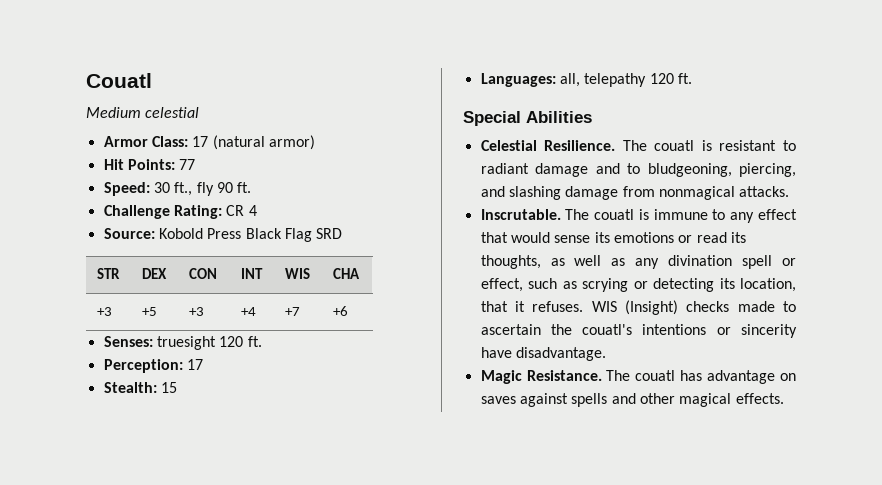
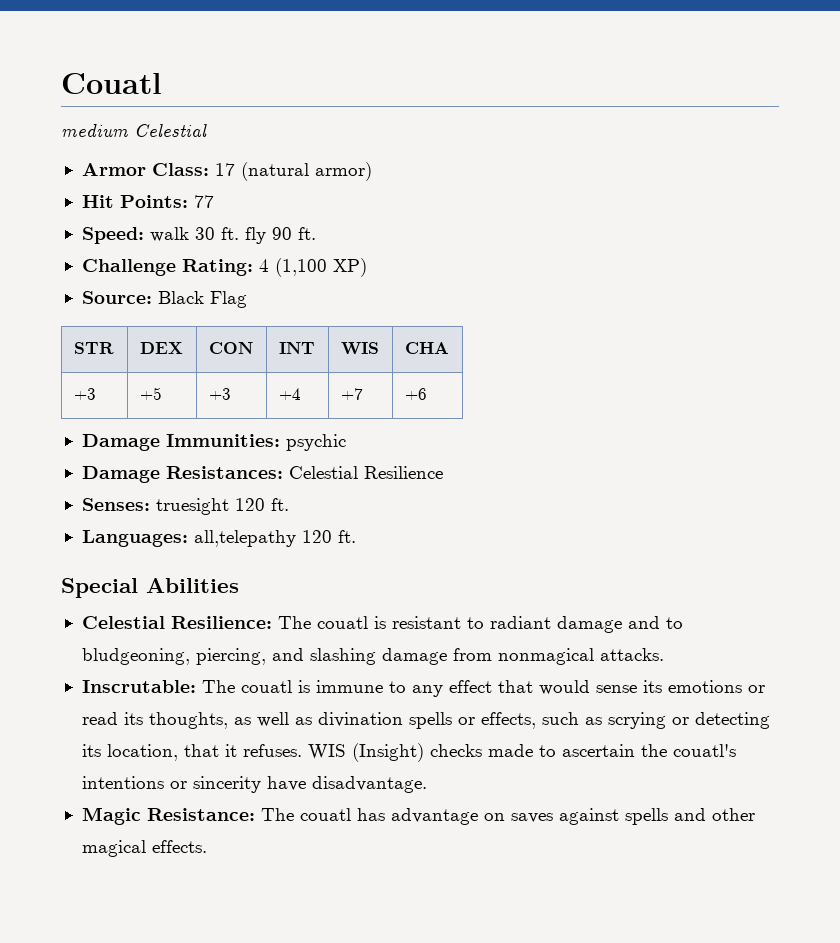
[86,107,200,118] Medium celestial -> [61,124,207,137] medium Celestial
[153,182,193,196] 30 ft., -> [149,227,239,242] walk 30 ft.
[226,205,245,216] CR -> (253, 267) none
(257, 210) none -> [274,258,367,277] (1,100 XP)
[158,228,242,239] Kobold Press -> (152, 297) none
[316,228,343,239] SRD -> (247, 299) none
(349, 311) none -> [81,434,346,451] [81,466,443,483] // Damage Immunities: psychic // Damage Resistances: Celestial Resilience
[103,359,203,373] [103,382,177,393] // Perception: 17 // Stealth: 15 -> (289, 504) none
[559,73,647,87] all, telepathy -> [193,530,296,547] all,telepathy
[544,140,616,151] Resilience. -> [170,616,272,629] Resilience:
[480,209,561,220] Inscrutable. -> [81,680,196,693] Inscrutable:
[635,255,796,269] [480,278,523,292] any divination spell or effect, -> [317,712,536,729] divination spells or effects,
[526,370,602,381] Resistance. -> [146,808,255,821] Resistance:

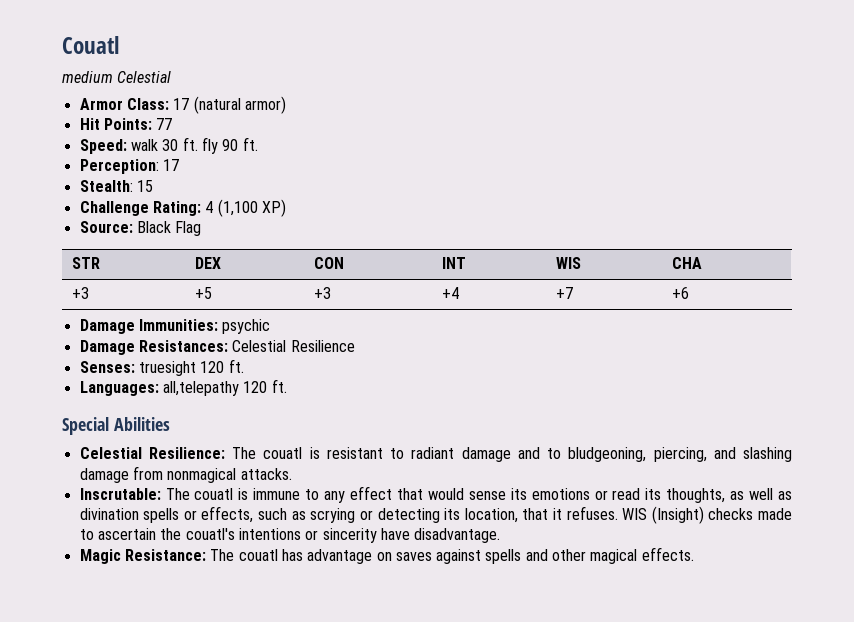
(316, 233) none -> [79,159,179,174] [79,180,153,192] // Perception: 17 // Stealth: 15

